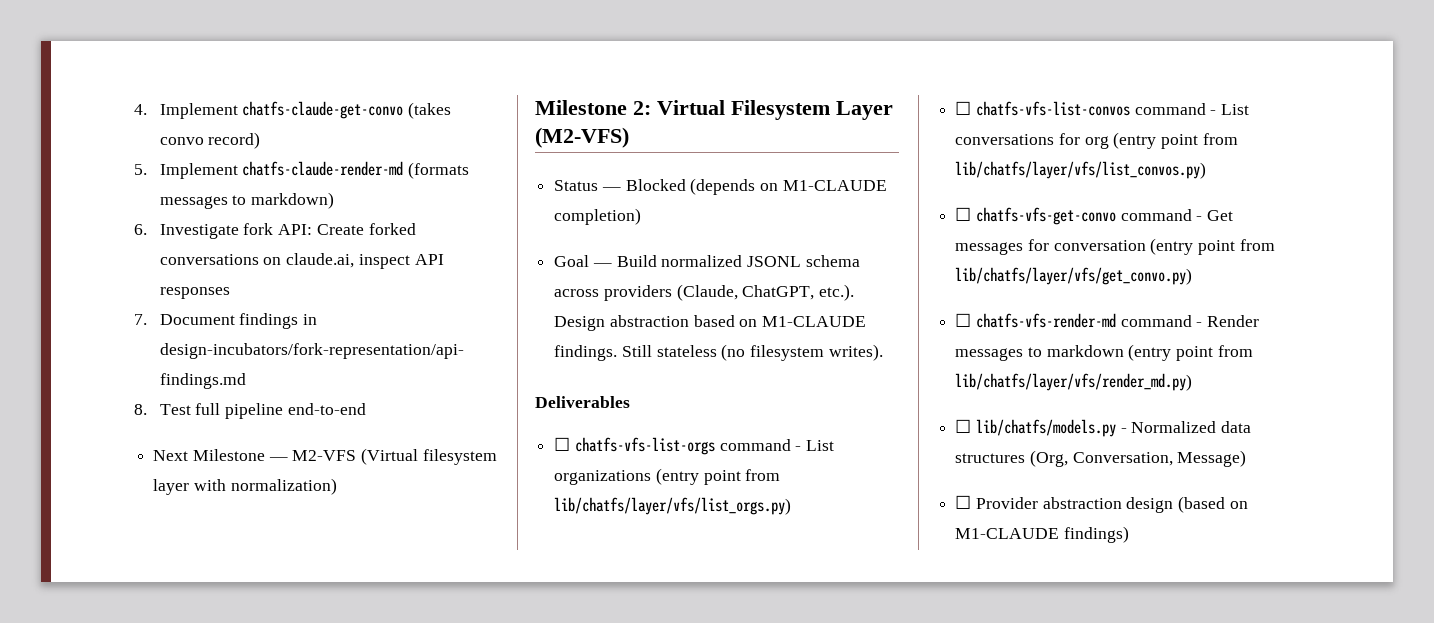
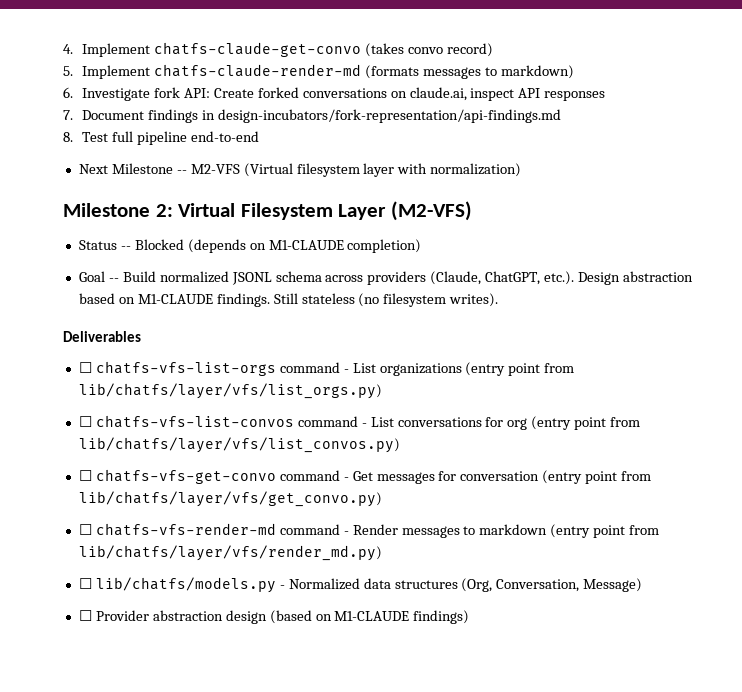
[268,457,288,461] — -> [176,170,187,174] --
[601,187,621,191] — -> [120,246,131,250] --
[592,263,612,267] — -> [108,278,119,282] --

